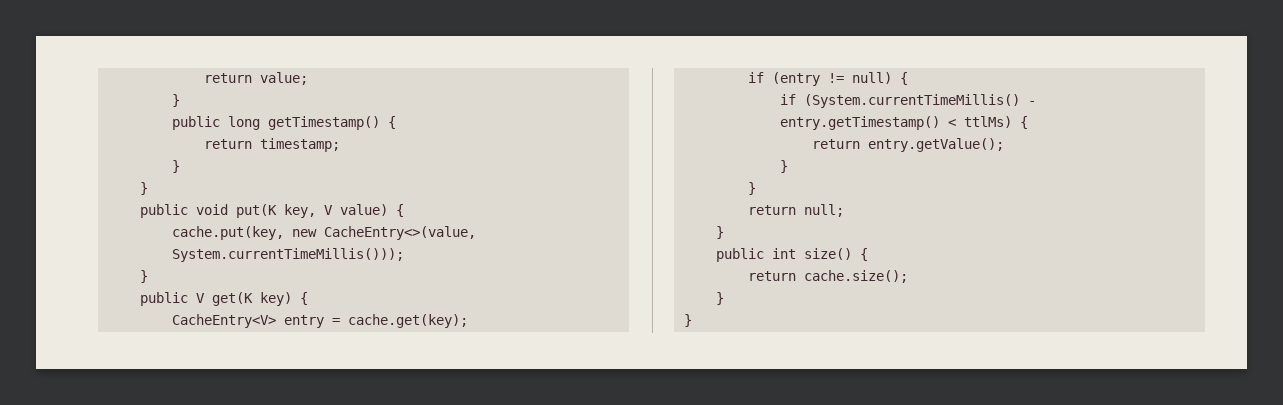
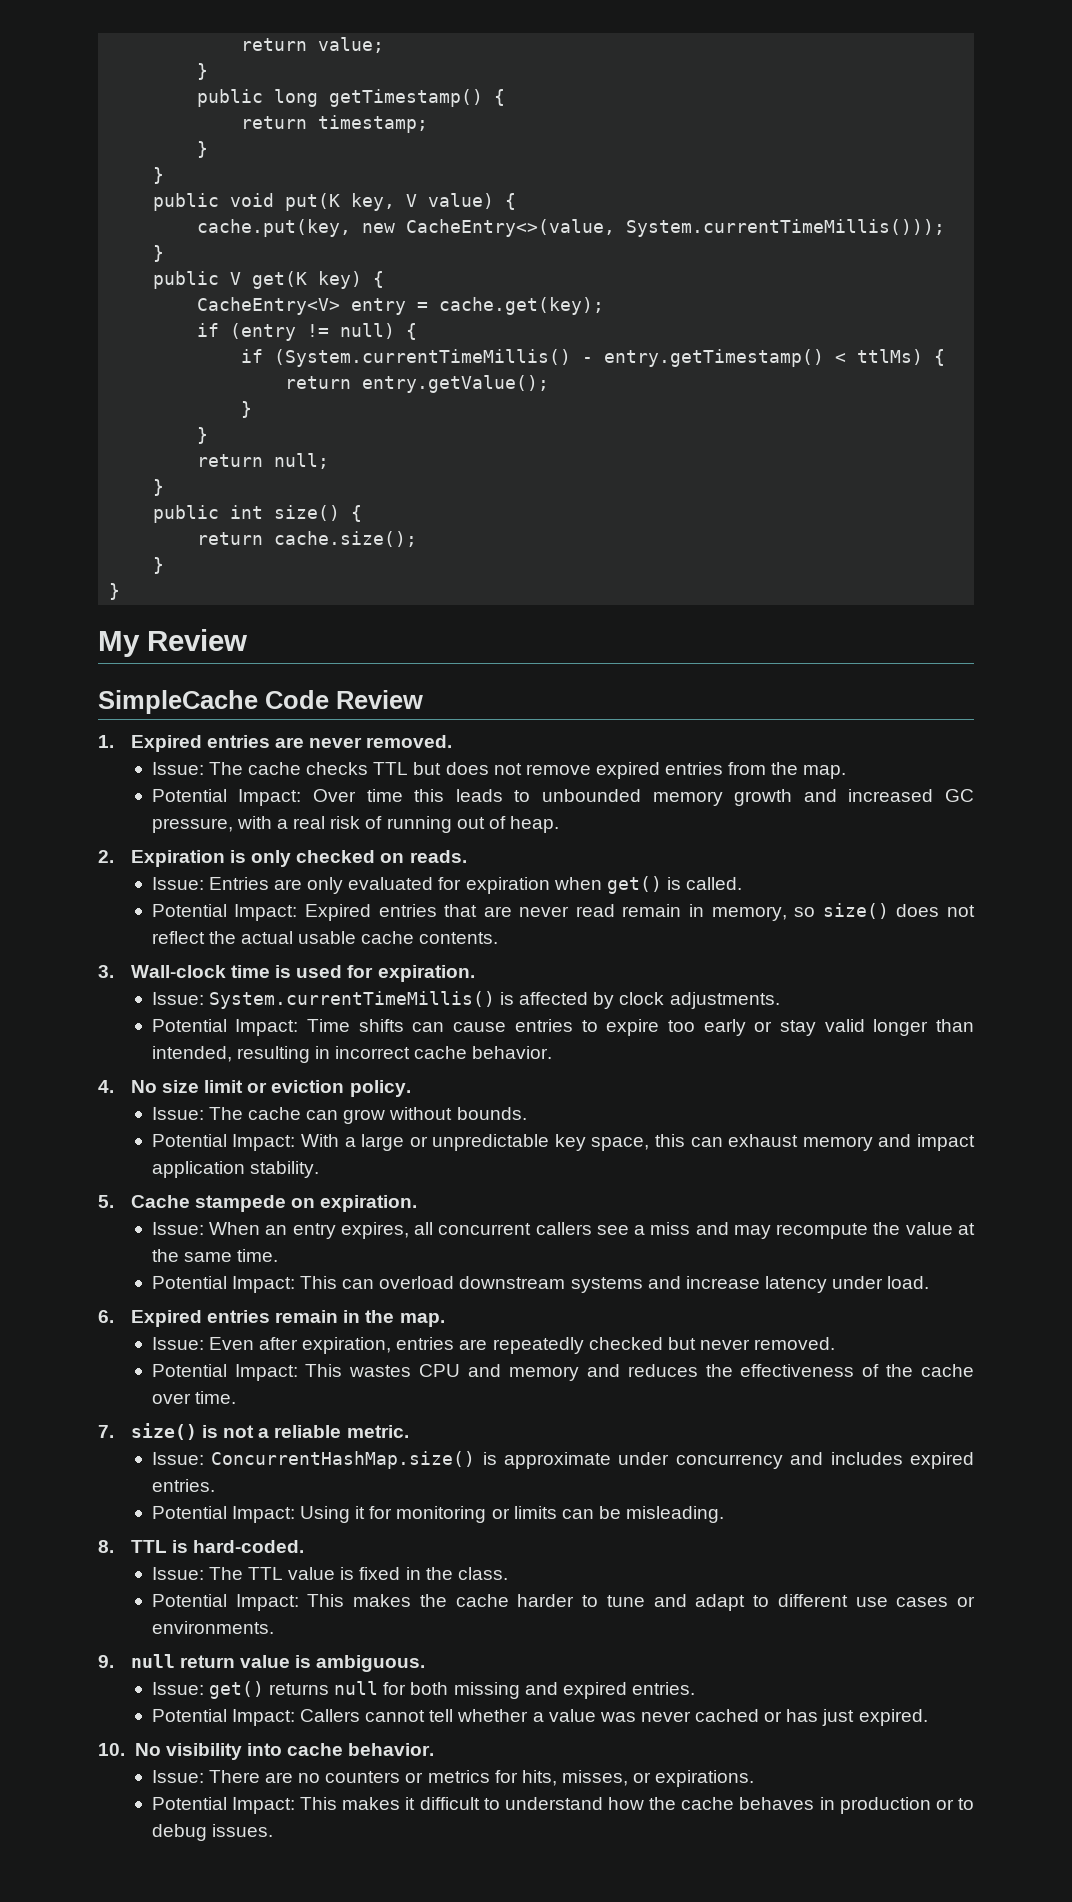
(692, 320) none -> [98,629,247,657] [98,690,423,714] [98,735,453,752] [151,762,847,779] [151,789,975,806] [151,816,559,833] [98,850,467,867] [151,876,743,894] [151,903,975,921] [151,931,499,944] [98,965,475,982] [151,991,780,1009] [151,1019,974,1036] [151,1046,553,1063] [98,1080,411,1097] [151,1107,527,1124] [151,1134,975,1151] [151,1161,319,1178] [98,1195,418,1212] [151,1222,975,1239] [151,1249,279,1262] [151,1276,930,1293] [98,1310,445,1327] [151,1337,836,1354] [151,1364,974,1381] [151,1391,236,1404] [98,1423,409,1440] [151,1451,974,1469] [151,1479,215,1492] [151,1506,725,1523] [98,1540,305,1553] [151,1567,508,1580] [151,1594,976,1611] [151,1621,274,1634] [98,1654,426,1672] [151,1681,695,1699] [151,1709,928,1726] [98,1743,435,1760] [151,1770,755,1787] [151,1797,974,1814] [151,1824,273,1841] // My Review // SimpleCache Code Review // 1. Expired entries are never removed. // Issue: The cache checks TTL but does not remove expired entries from the map. // Potential Impact: Over time this leads to unbounded memory growth and increased GC pressure, with a real risk of running out of heap. // 2. Expiration is only checked on reads. // Issue: Entries are only evaluated for expiration when get() is called. // Potential Impact: Expired entries that are never read remain in memory, so size() does not reflect the actual usable cache contents. // 3. Wall-clock time is used for expiration. // Issue: System.currentTimeMillis() is affected by clock adjustments. // Potential Impact: Time shifts can cause entries to expire too early or stay valid longer than intended, resulting in incorrect cache behavior. // 4. No size limit or eviction policy. // Issue: The cache can grow without bounds. // Potential Impact: With a large or unpredictable key space, this can exhaust memory and impact application stability. // 5. Cache stampede on expiration. // Issue: When an entry expires, all concurrent callers see a miss and may recompute the value at the same time. // Potential Impact: This can overload downstream systems and increase latency under load. // 6. Expired entries remain in the map. // Issue: Even after expiration, entries are repeatedly checked but never removed. // Potential Impact: This wastes CPU and memory and reduces the effectiveness of the cache over time. // 7. size() is not a reliable metric. // Issue: ConcurrentHashMap.size() is approximate under concurrency and includes expired entries. // Potential Impact: Using it for monitoring or limits can be misleading. // 8. TTL is hard-coded. // Issue: The TTL value is fixed in the class. // Potential Impact: This makes the cache harder to tune and adapt to different use cases or environments. // 9. null return value is ambiguous. // Issue: get() returns null for both missing and expired entries. // Potential Impact: Callers cannot tell whether a value was never cached or has just expired. // 10. No visibility into cache behavior. // Issue: There are no counters or metrics for hits, misses, or expirations. // Potential Impact: This makes it difficult to understand how the cache behaves in production or to debug issues.

